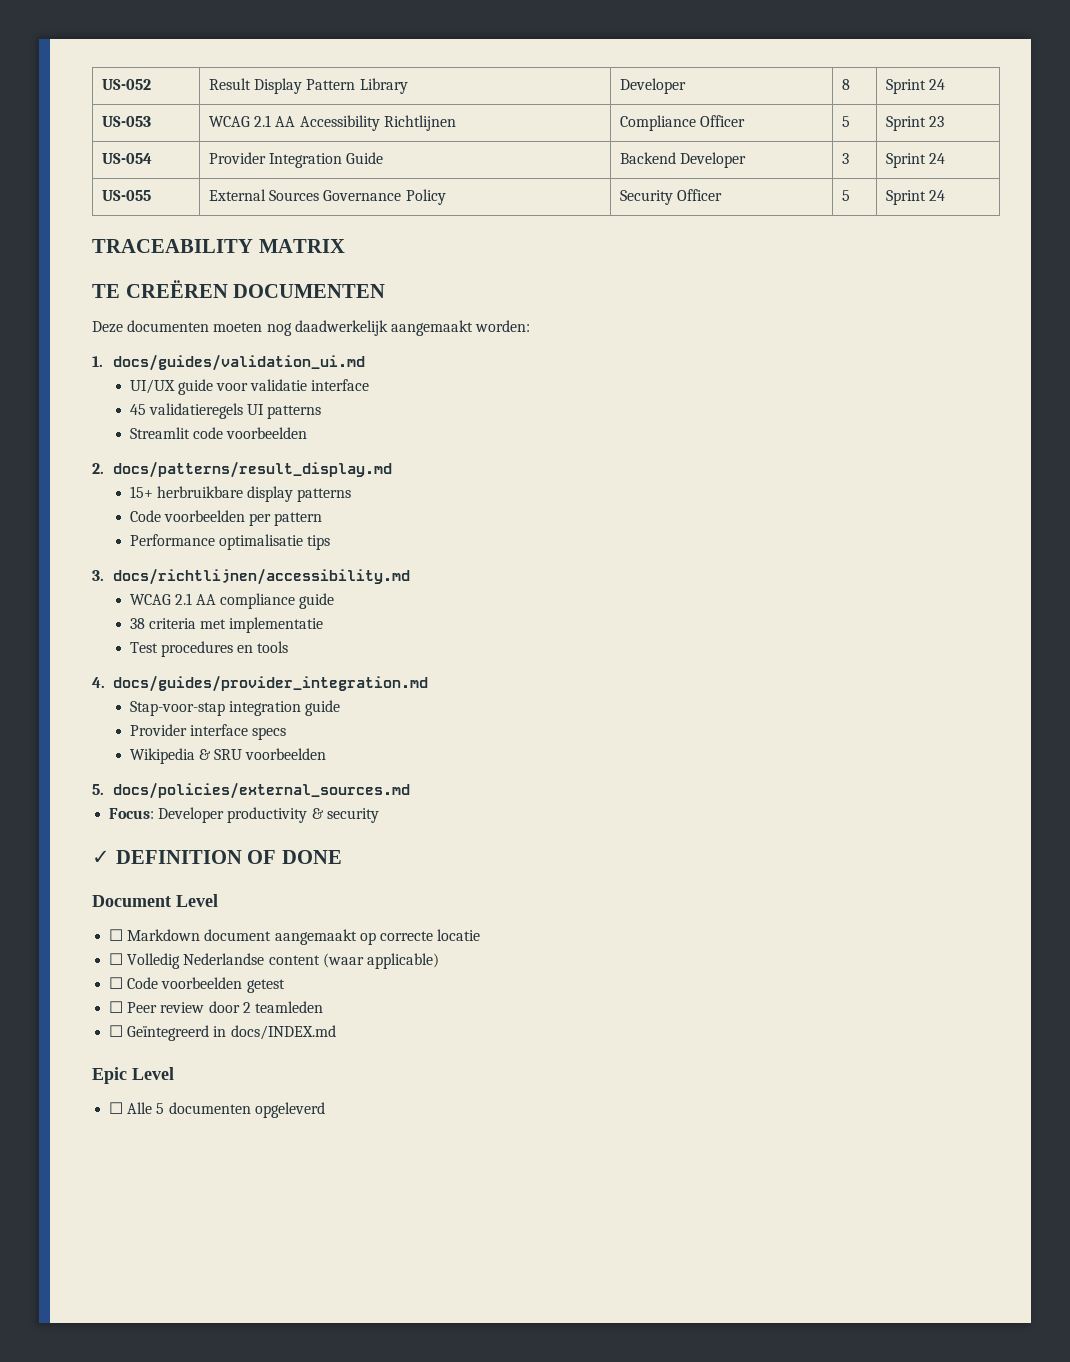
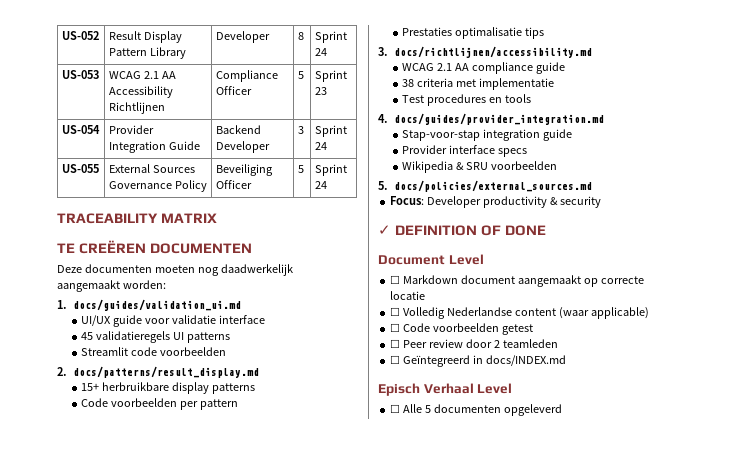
[620,190,674,205] Security -> [215,164,273,176] Beveiliging
[129,534,215,546] Performance -> [402,27,453,36] Prestaties
[92,1067,127,1084] Epic -> [378,383,474,396] Episch Verhaal

